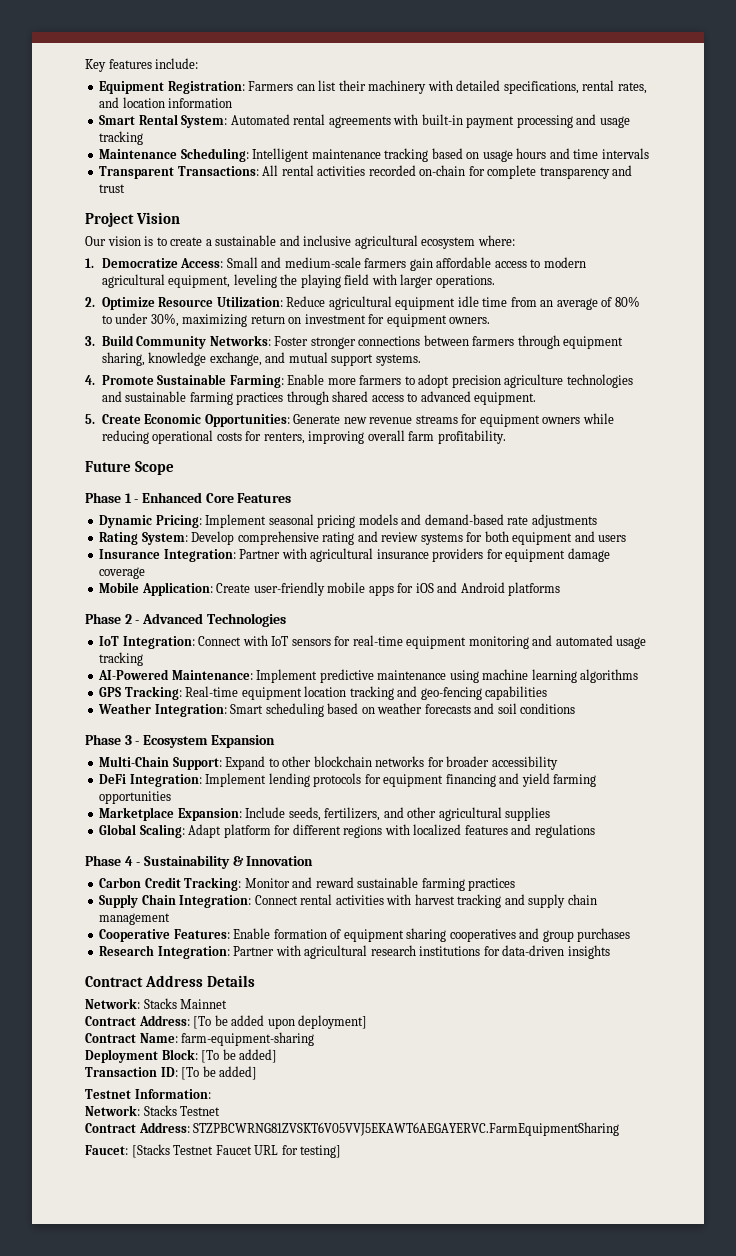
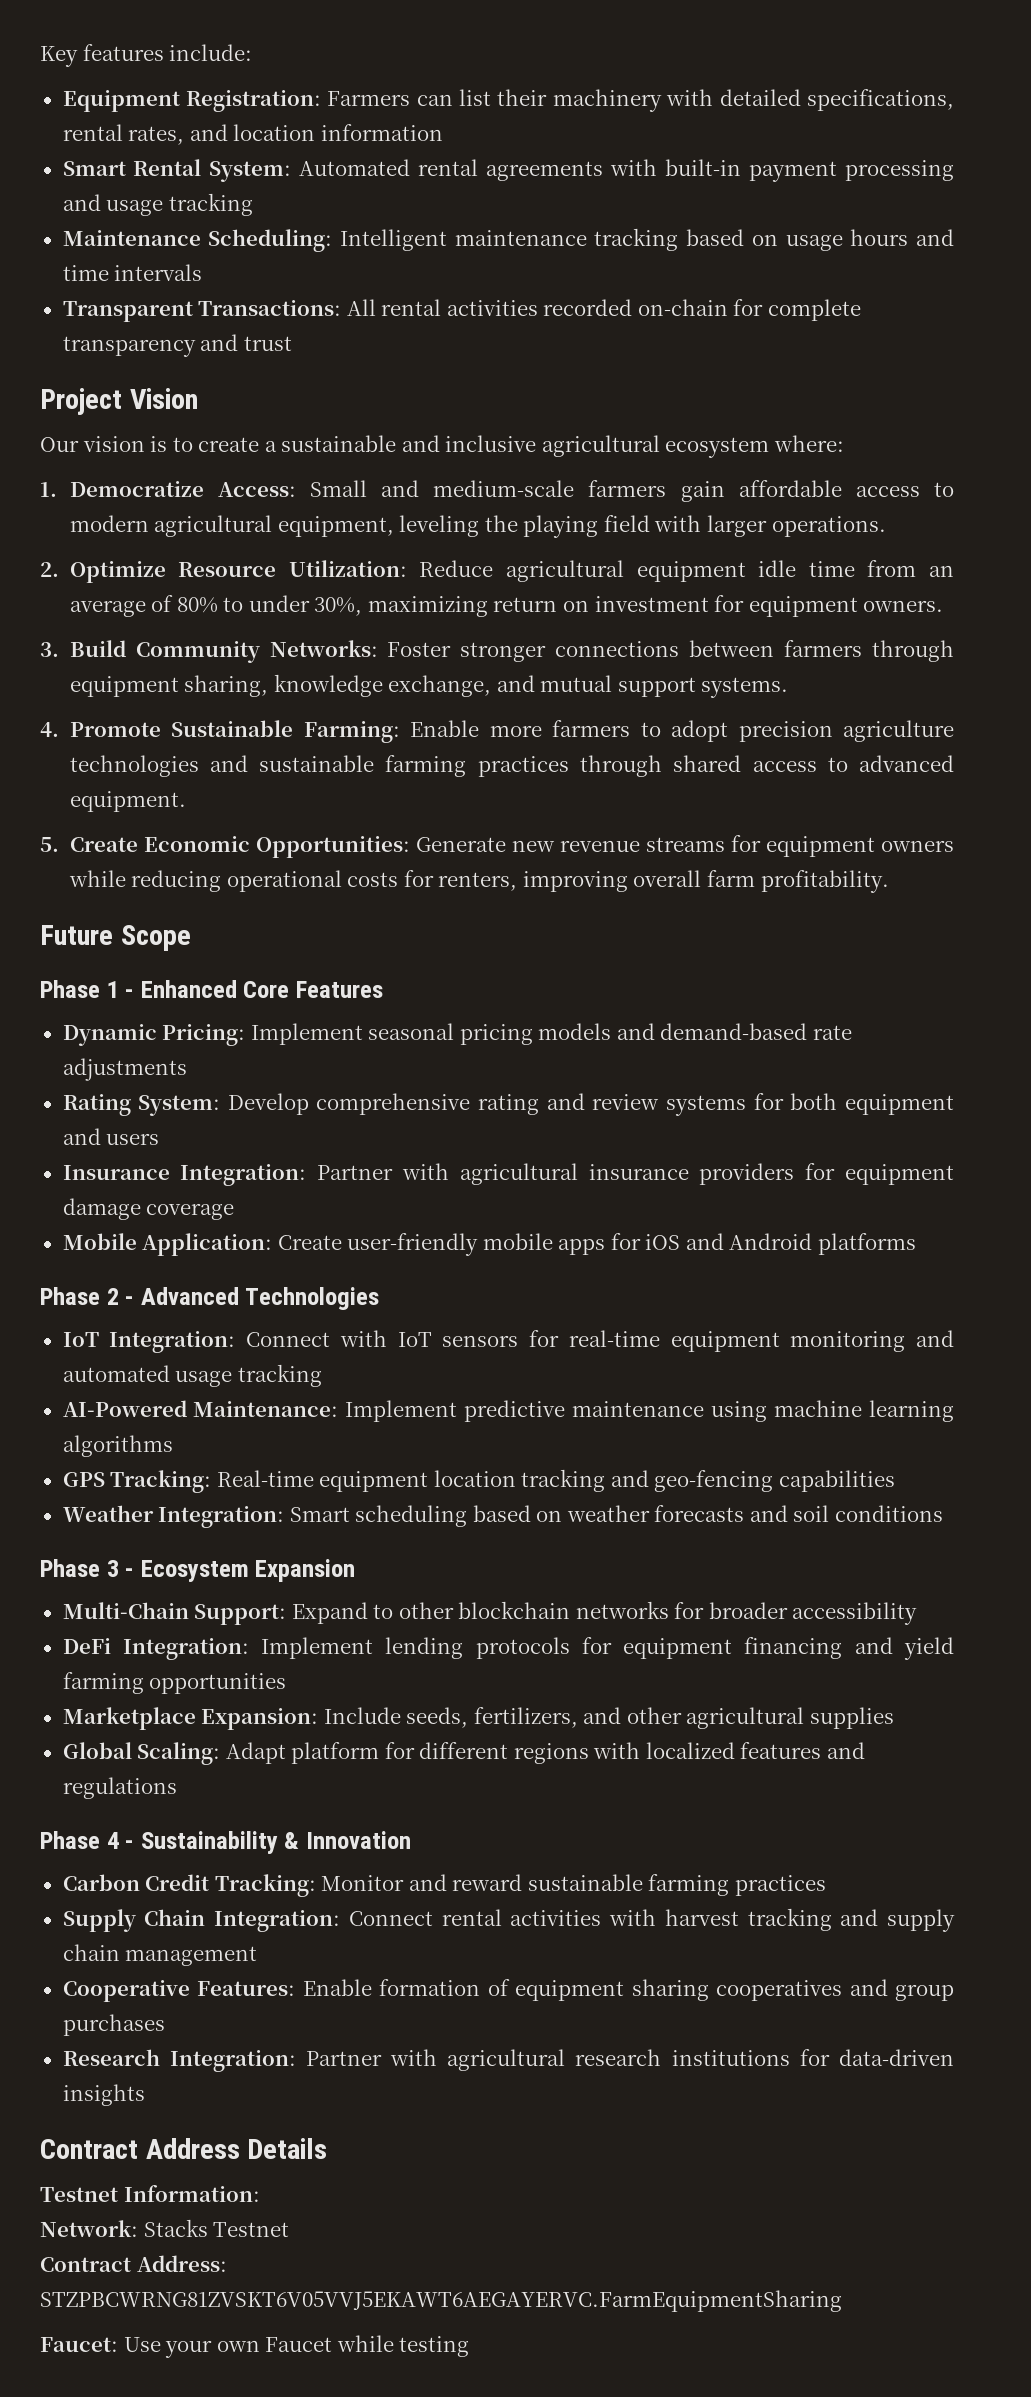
[85,998,228,1009] [85,1015,368,1029] [85,1032,315,1046] [85,1049,278,1063] [85,1066,258,1080] // Network: Stacks Mainnet // Contract Address: [To be added upon deployment] // Contract Name: farm-equipment-sharing // Deployment Block: [To be added] // Transaction ID: [To be added] -> (328, 2148) none
[131,1144,342,1158] [Stacks Testnet Faucet URL for testing] -> [123,2335,470,2358] Use your own Faucet while testing

